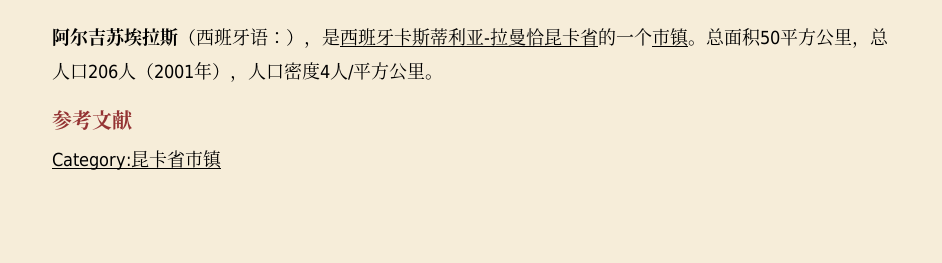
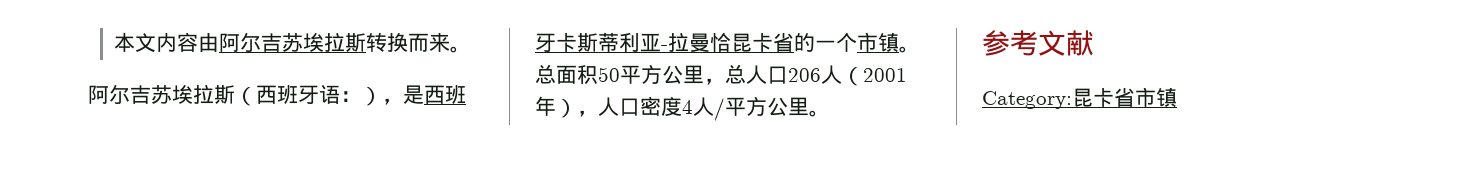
(52, 37) none -> [114,32,472,53] 本文内容由阿尔吉苏埃拉斯转换而来。 //

